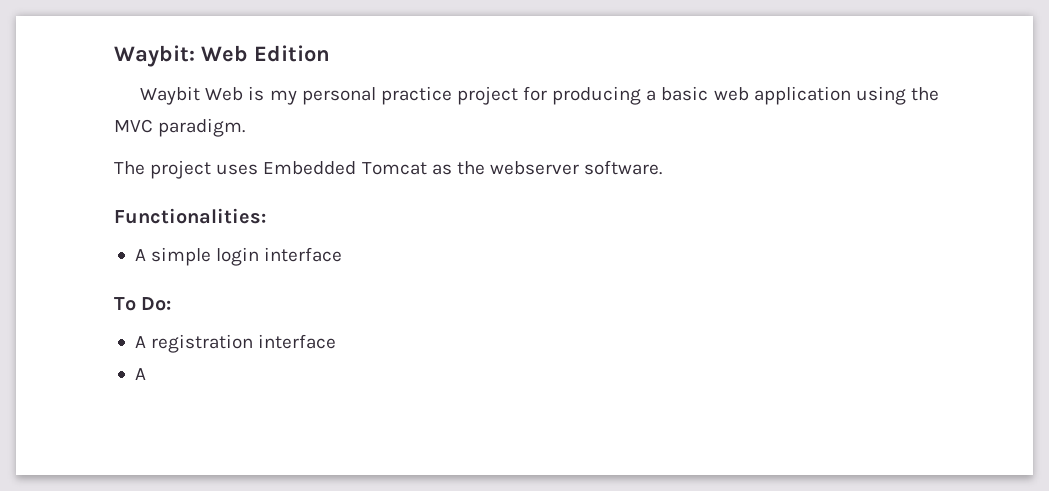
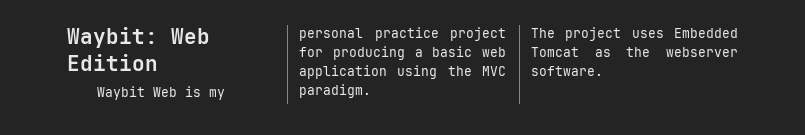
[114,208,266,224] [134,247,343,266] [114,297,172,311] [134,334,337,353] [134,368,146,380] // Functionalities: // A simple login interface // To Do: // A registration interface // A -> (603, 71) none

